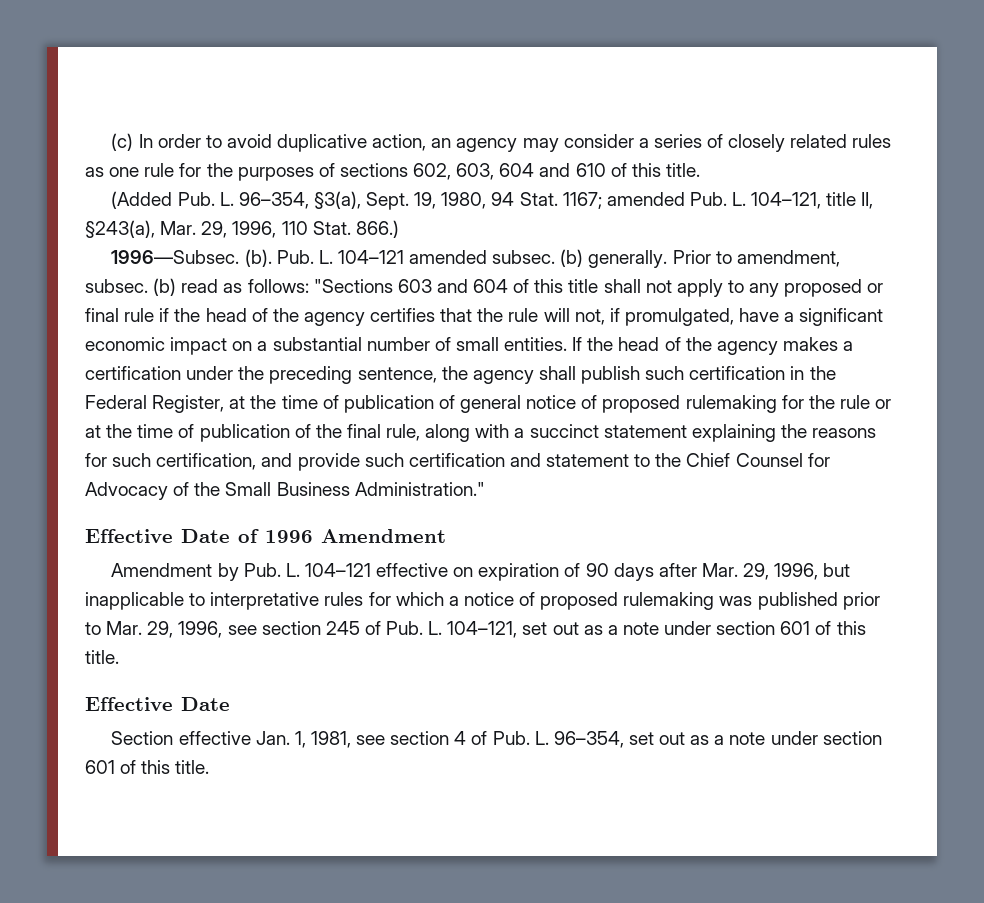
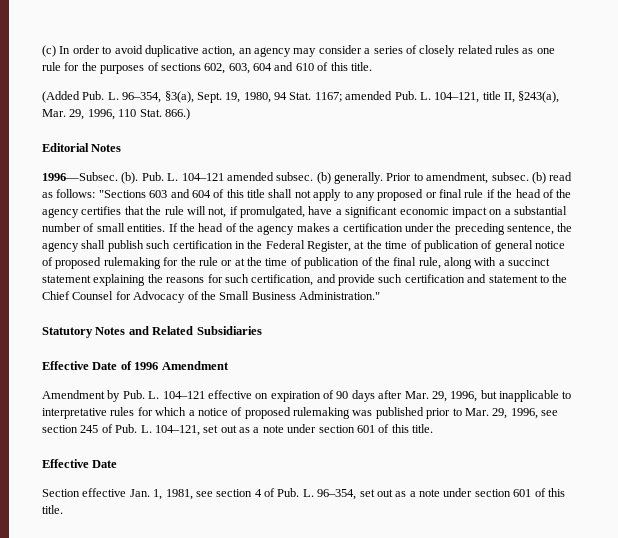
(399, 229) none -> [42,143,122,152] // Editorial Notes
(485, 489) none -> [42,326,262,338] // Statutory Notes and Related Subsidiaries

